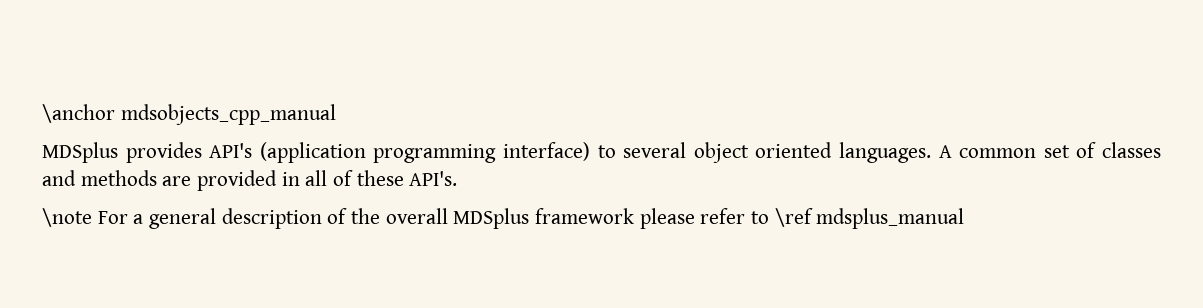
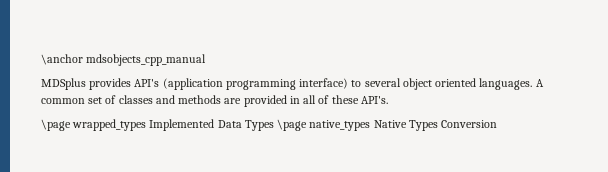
[42,208,965,229] \note For a general description of the overall MDSplus framework please refer to \ref mdsplus_manual -> [41,119,498,131] \page wrapped_types Implemented Data Types \page native_types Native Types Conversion

